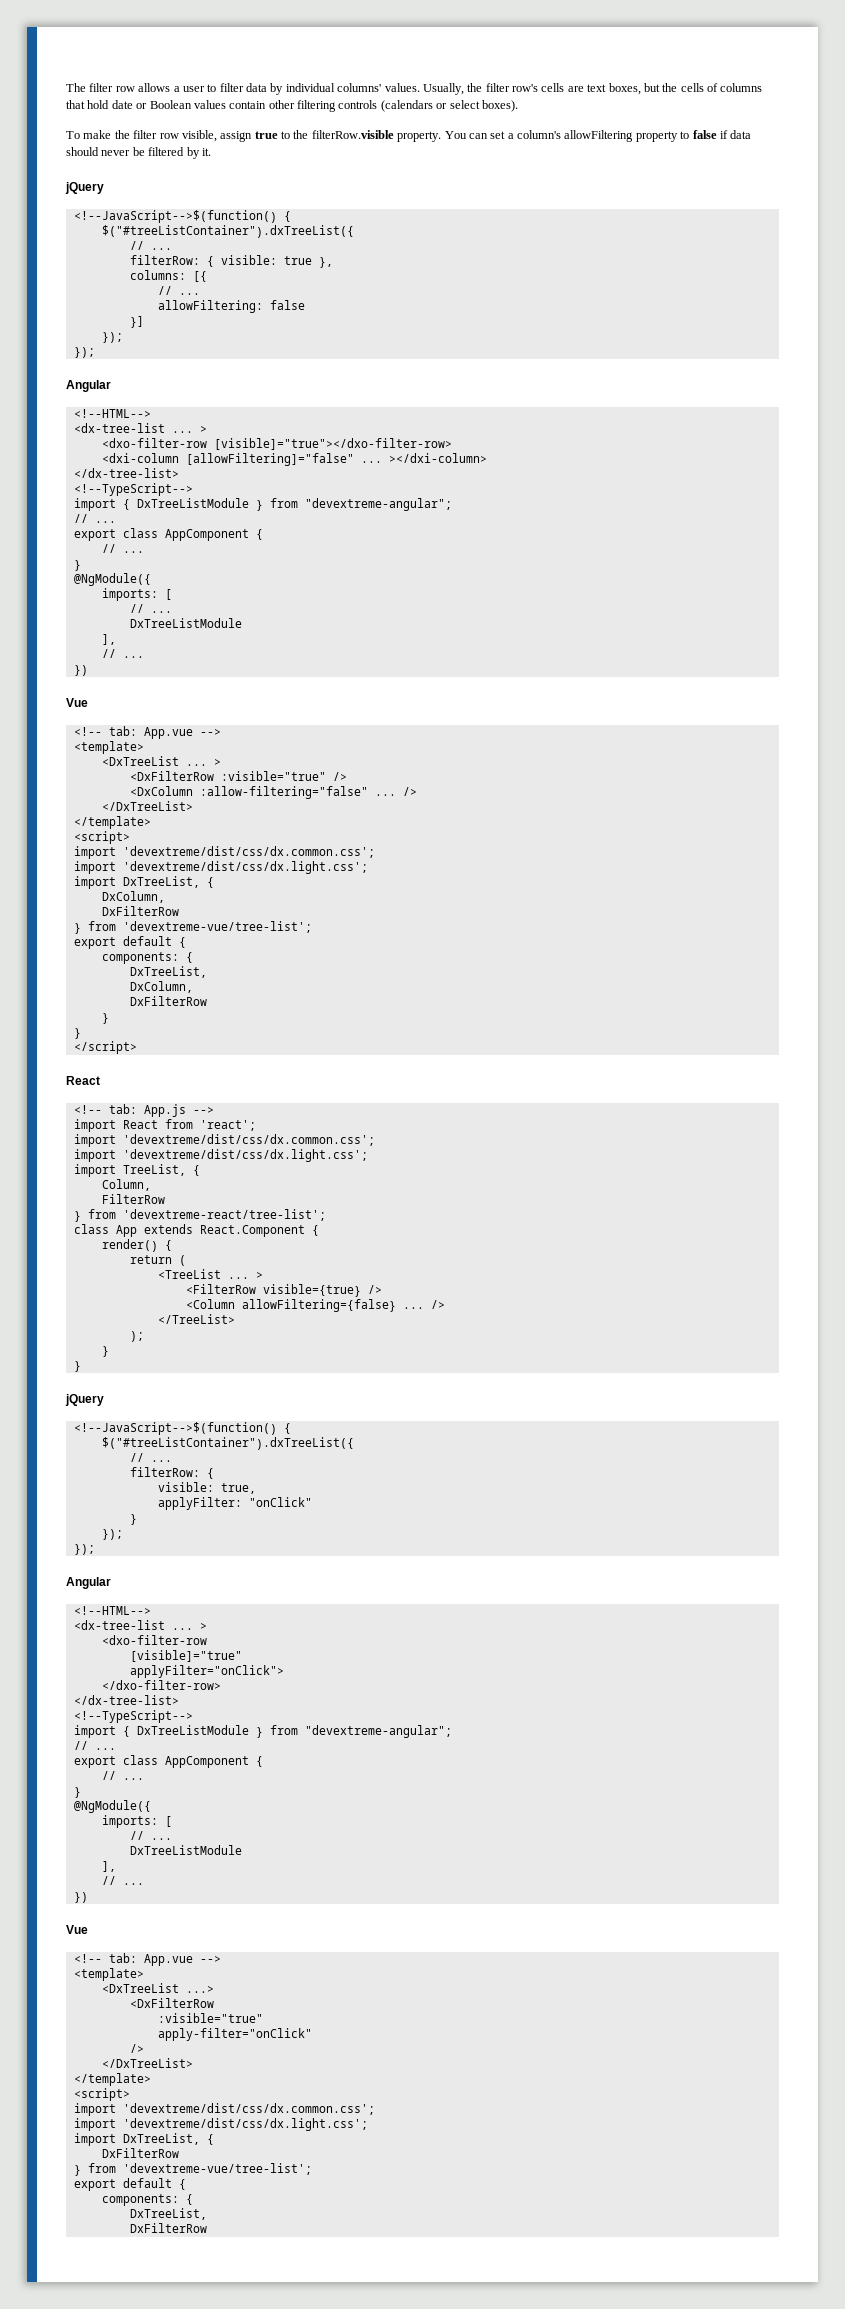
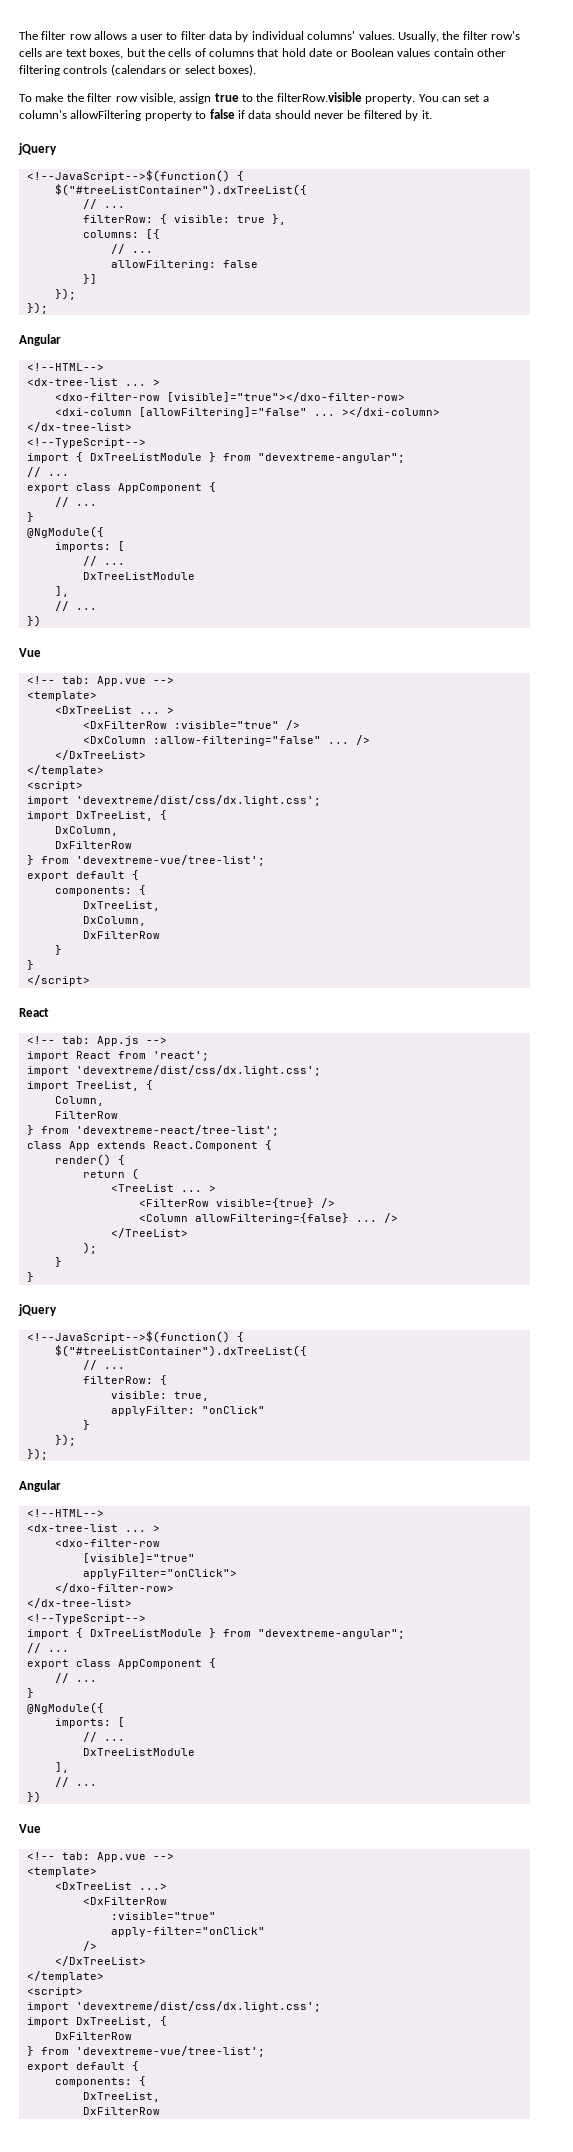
[73,846,375,859] // import 'devextreme/dist/css/dx.common.css'; -> (83, 786) none
[73,1134,375,1147] // import 'devextreme/dist/css/dx.common.css'; -> (209, 1056) none
[73,2103,375,2116] // import 'devextreme/dist/css/dx.common.css'; -> (83, 1992) none

